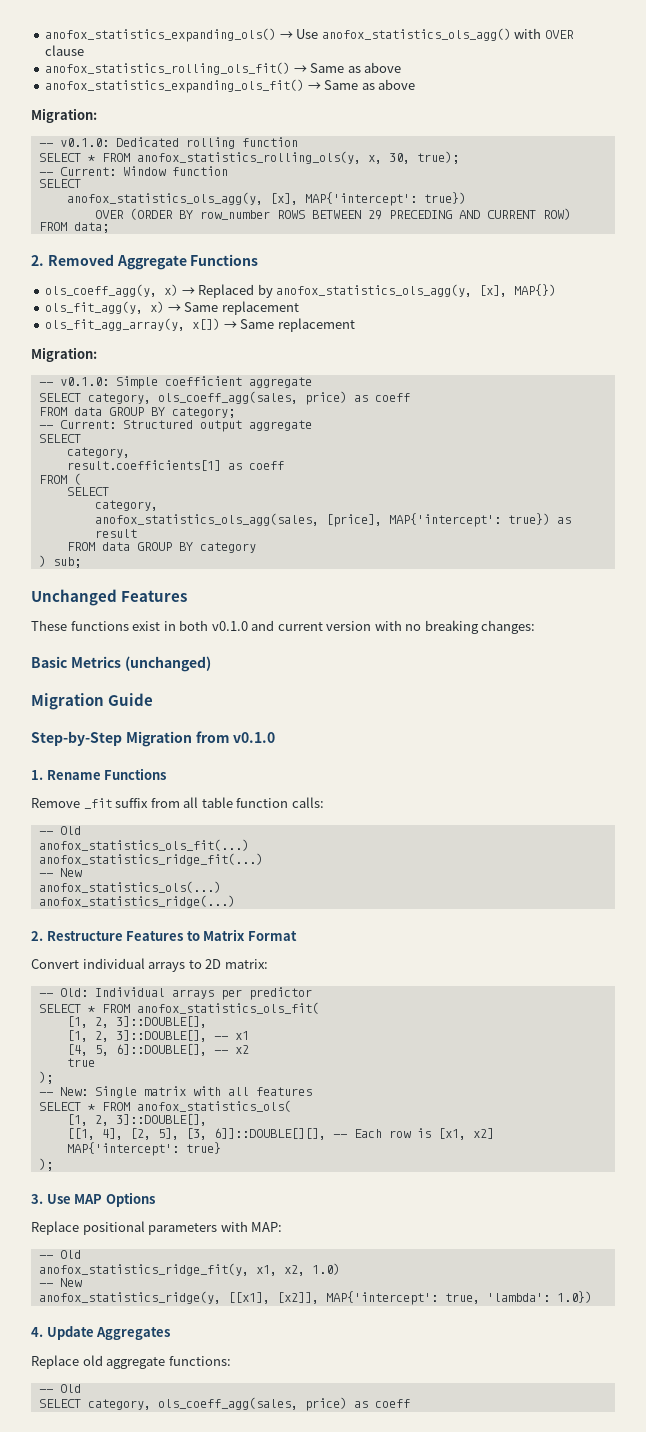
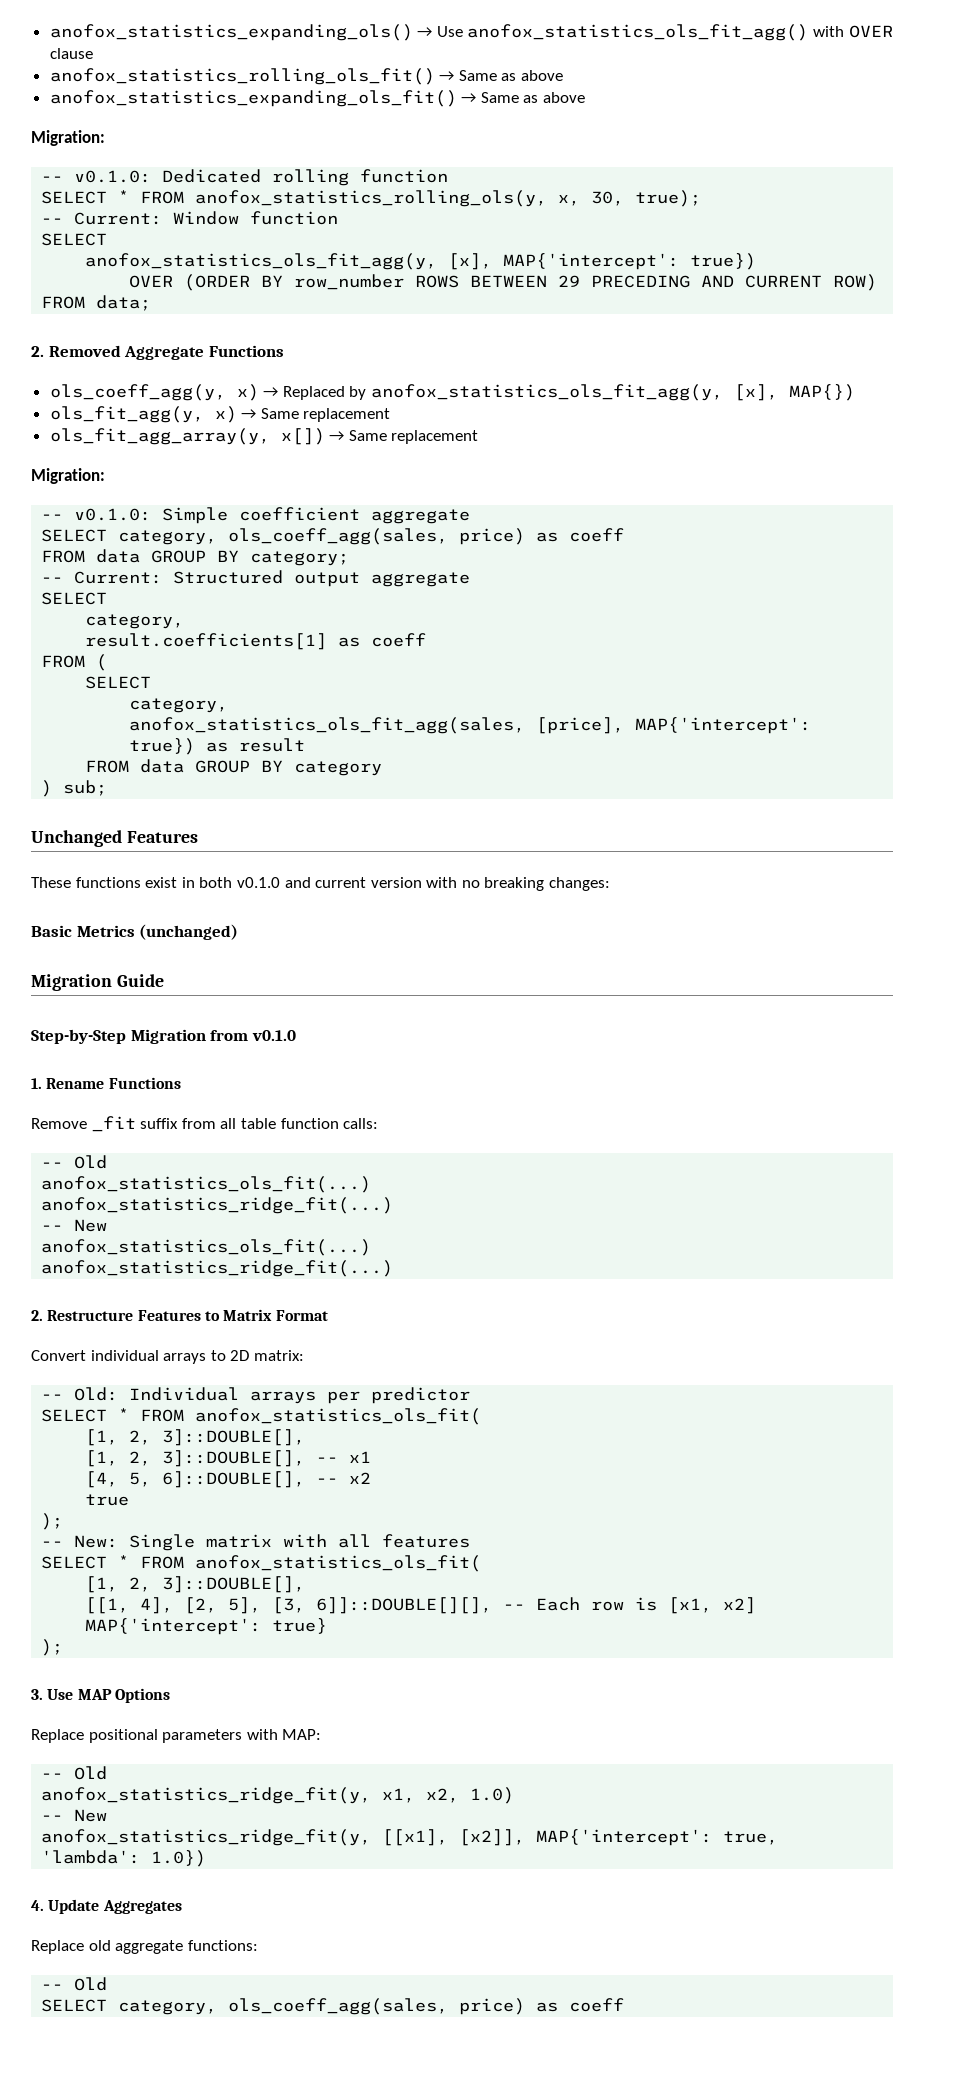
[321,28,511,41] anofox_statistics_ols_agg() -> [467,24,809,41] anofox_statistics_ols_fit_agg()
[66,192,263,205] anofox_statistics_ols_agg(y, -> [85,253,438,270] anofox_statistics_ols_fit_agg(y,
[276,284,473,297] anofox_statistics_ols_agg(y, -> [371,384,724,401] anofox_statistics_ols_fit_agg(y,
[94,513,319,526] anofox_statistics_ols_agg(sales, -> [129,717,526,734] anofox_statistics_ols_fit_agg(sales,
[38,881,221,893] [38,895,235,908] anofox_statistics_ols(...) // anofox_statistics_ridge(...) -> [41,1239,372,1256] [41,1260,394,1277] anofox_statistics_ols_fit(...) // anofox_statistics_ridge_fit(...)
[136,1100,291,1112] anofox_statistics_ols( -> [195,1555,482,1572] anofox_statistics_ols_fit(
[38,1291,221,1304] anofox_statistics_ridge(y, -> [41,1829,372,1846] anofox_statistics_ridge_fit(y,

